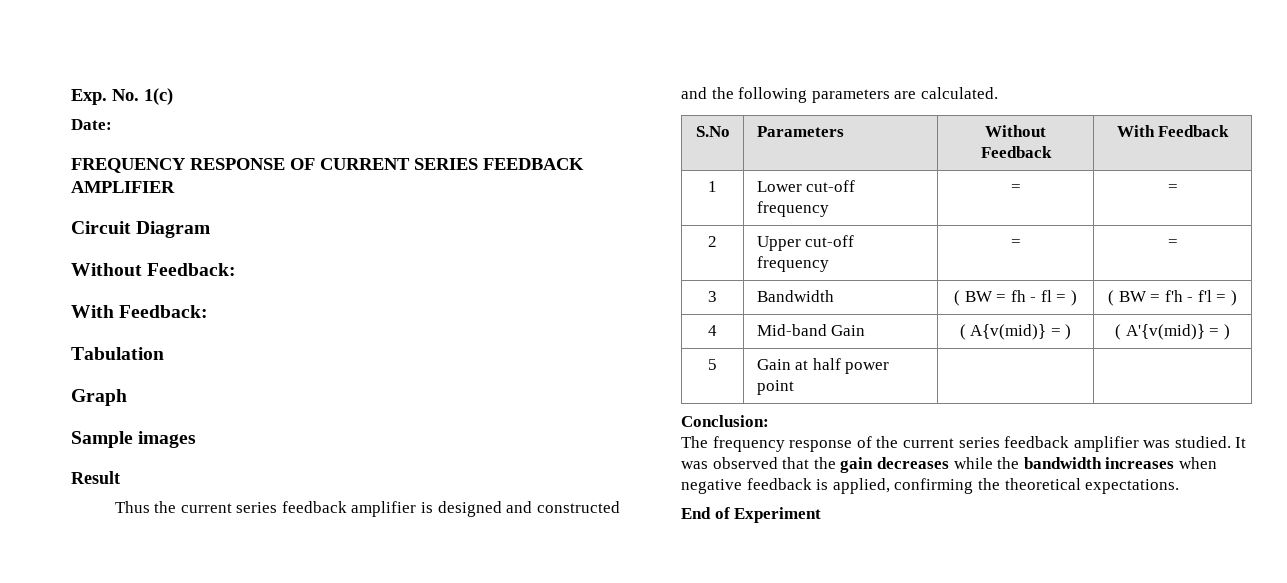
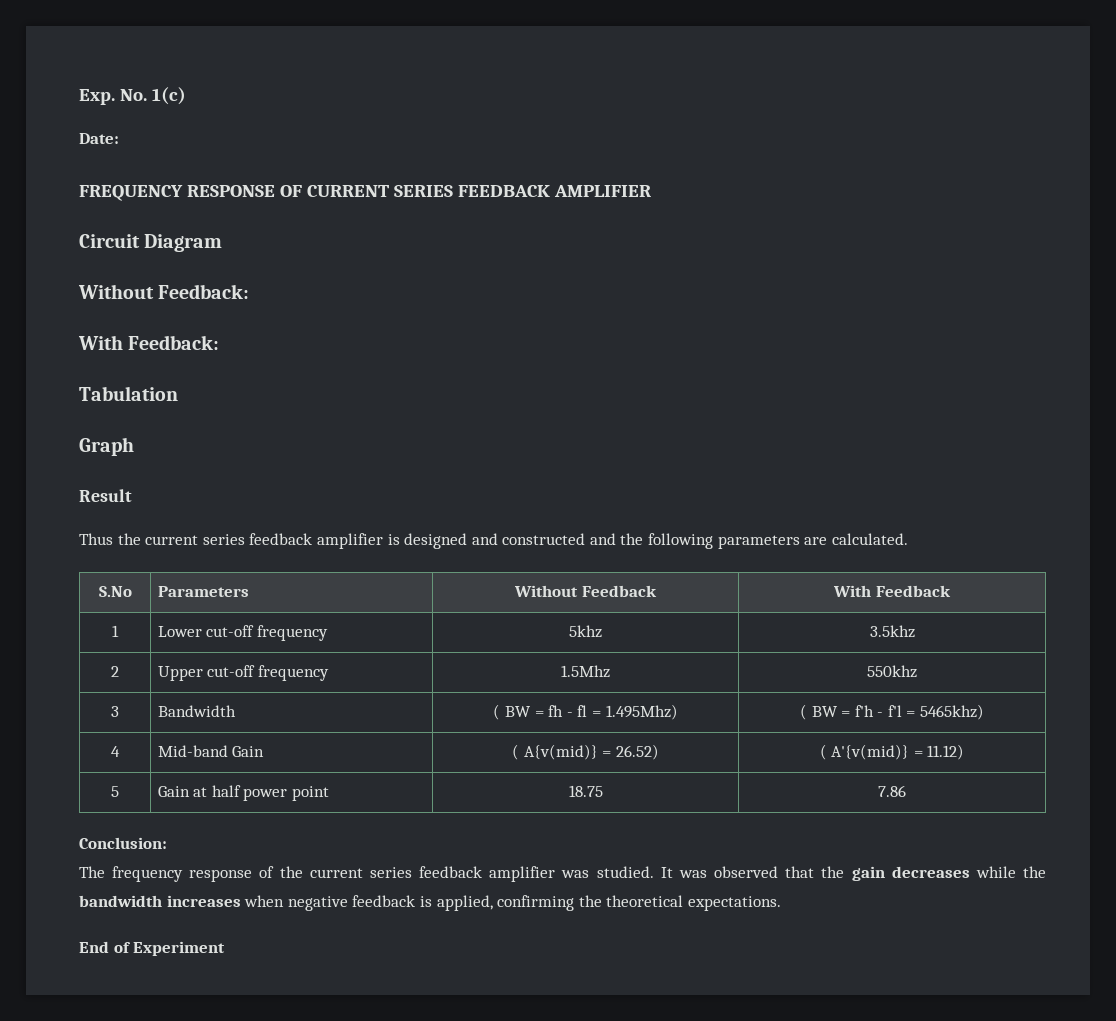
[71,431,197,448] // Sample images -> (134, 446) none
[1010,184,1021,192] [1167,184,1178,192] = | = -> [569,625,602,638] [869,625,915,638] 5khz | 3.5khz
[1010,239,1021,247] [1167,239,1178,247] = | = -> [561,665,610,678] [867,665,917,678] 1.5Mhz | 550khz
[1071,290,1078,306] ) -> [605,704,678,720] 1.495Mhz)
[1231,290,1238,306] ) -> [920,704,985,720] 5465khz)
[1065,324,1072,340] ) -> [615,744,659,760] 26.52)
[1223,324,1230,340] ) -> [927,744,965,760] 11.12)
(794, 387) | -> [568,785,603,797] [878,785,906,797] 18.75 | 7.86

